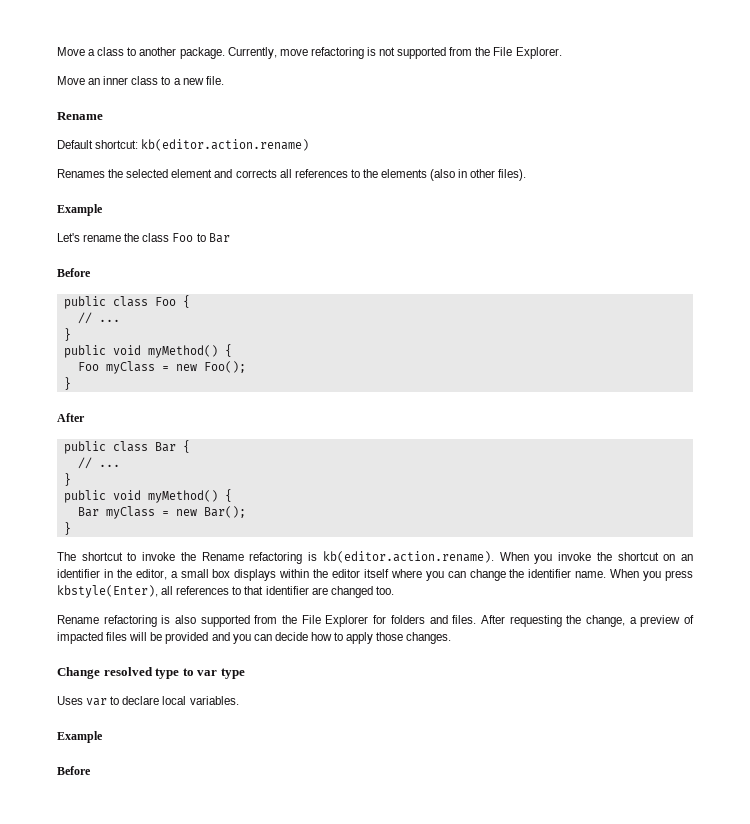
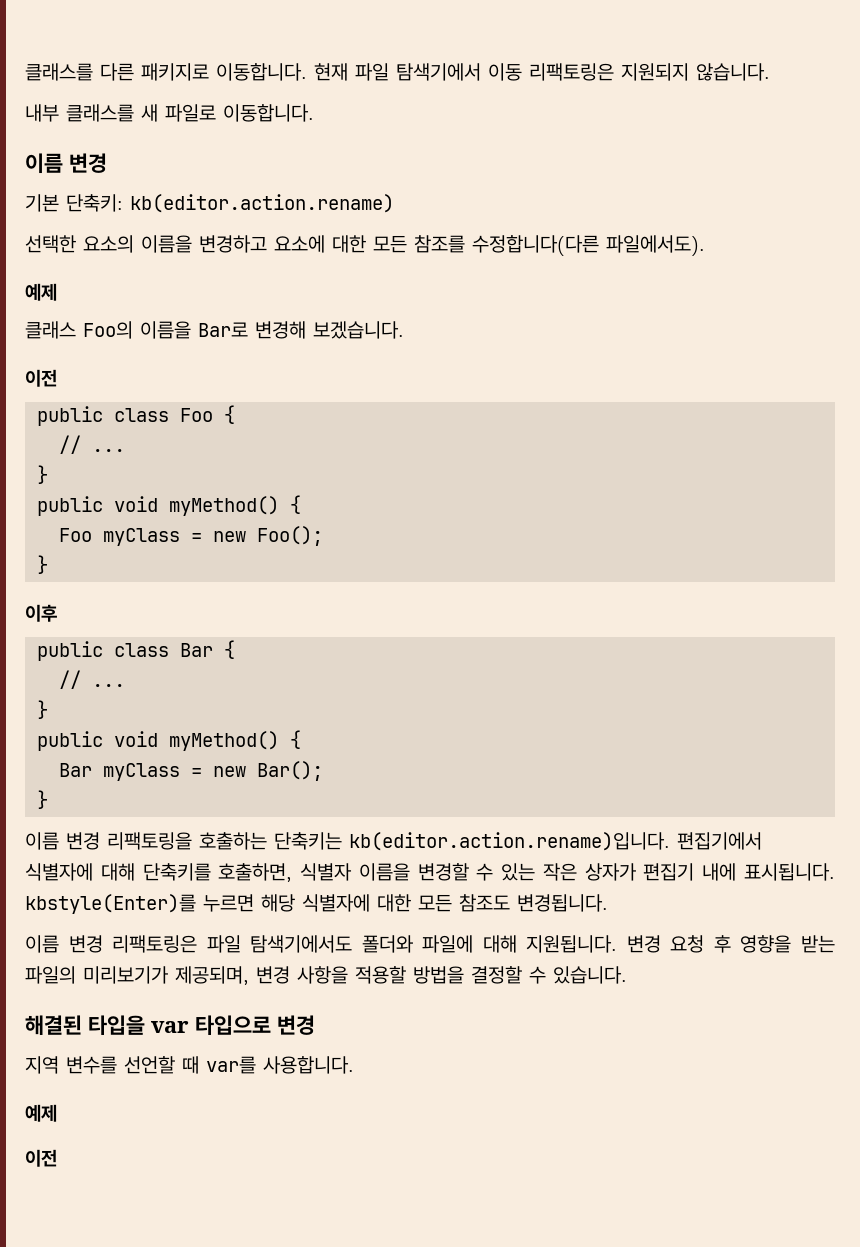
[57,47,562,59] [57,76,224,85] [57,112,103,120] [57,139,310,151] [57,169,527,181] [57,204,103,216] [57,233,230,243] [57,268,91,277] Move a class to another package. Currently, move refactoring is not supported from the File Explorer. // Move an inner class to a new file. // Rename // Default shortcut: kb(editor.action.rename) // Renames the selected element and corrects all references to the elements (also in other files). // Example // Let's rename the class Foo to Bar // Before -> [25,63,770,81] [25,104,314,122] [25,153,107,174] [25,194,394,213] [25,235,705,256] [25,283,57,301] [25,321,404,339] [25,369,57,387] 클래스를 다른 패키지로 이동합니다. 현재 파일 탐색기에서 이동 리팩토링은 지원되지 않습니다. // 내부 클래스를 새 파일로 이동합니다. // 이름 변경 // 기본 단축키: kb(editor.action.rename) // 선택한 요소의 이름을 변경하고 요소에 대한 모든 참조를 수정합니다(다른 파일에서도). // 예제 // 클래스 Foo의 이름을 Bar로 변경해 보겠습니다. // 이전
[57,413,85,422] After -> [25,604,57,622] 이후
[57,551,694,564] [57,569,694,581] [57,585,394,598] [57,615,695,627] [57,632,452,644] [57,667,245,679] [57,696,239,706] [57,731,103,743] [57,766,91,775] The shortcut to invoke the Rename refactoring is kb(editor.action.rename). When you invoke the shortcut on an identifier in the editor, a small box displays within the editor itself where you can change the identifier name. When you press kbstyle(Enter), all references to that identifier are changed too. // Rename refactoring is also supported from the File Explorer for folders and files. After requesting the change, a preview of impacted files will be provided and you can decide how to apply those changes. // Change resolved type to var type // Uses var to declare local variables. // Example // Before -> [25,832,762,851] [25,863,835,882] [25,894,608,914] [25,935,836,953] [25,966,627,985] [25,1015,315,1035] [25,1056,354,1074] [25,1104,57,1122] [25,1149,57,1167] 이름 변경 리팩토링을 호출하는 단축키는 kb(editor.action.rename)입니다. 편집기에서 식별자에 대해 단축키를 호출하면, 식별자 이름을 변경할 수 있는 작은 상자가 편집기 내에 표시됩니다. kbstyle(Enter)를 누르면 해당 식별자에 대한 모든 참조도 변경됩니다. // 이름 변경 리팩토링은 파일 탐색기에서도 폴더와 파일에 대해 지원됩니다. 변경 요청 후 영향을 받는 파일의 미리보기가 제공되며, 변경 사항을 적용할 방법을 결정할 수 있습니다. // 해결된 타입을 var 타입으로 변경 // 지역 변수를 선언할 때 var를 사용합니다. // 예제 // 이전

